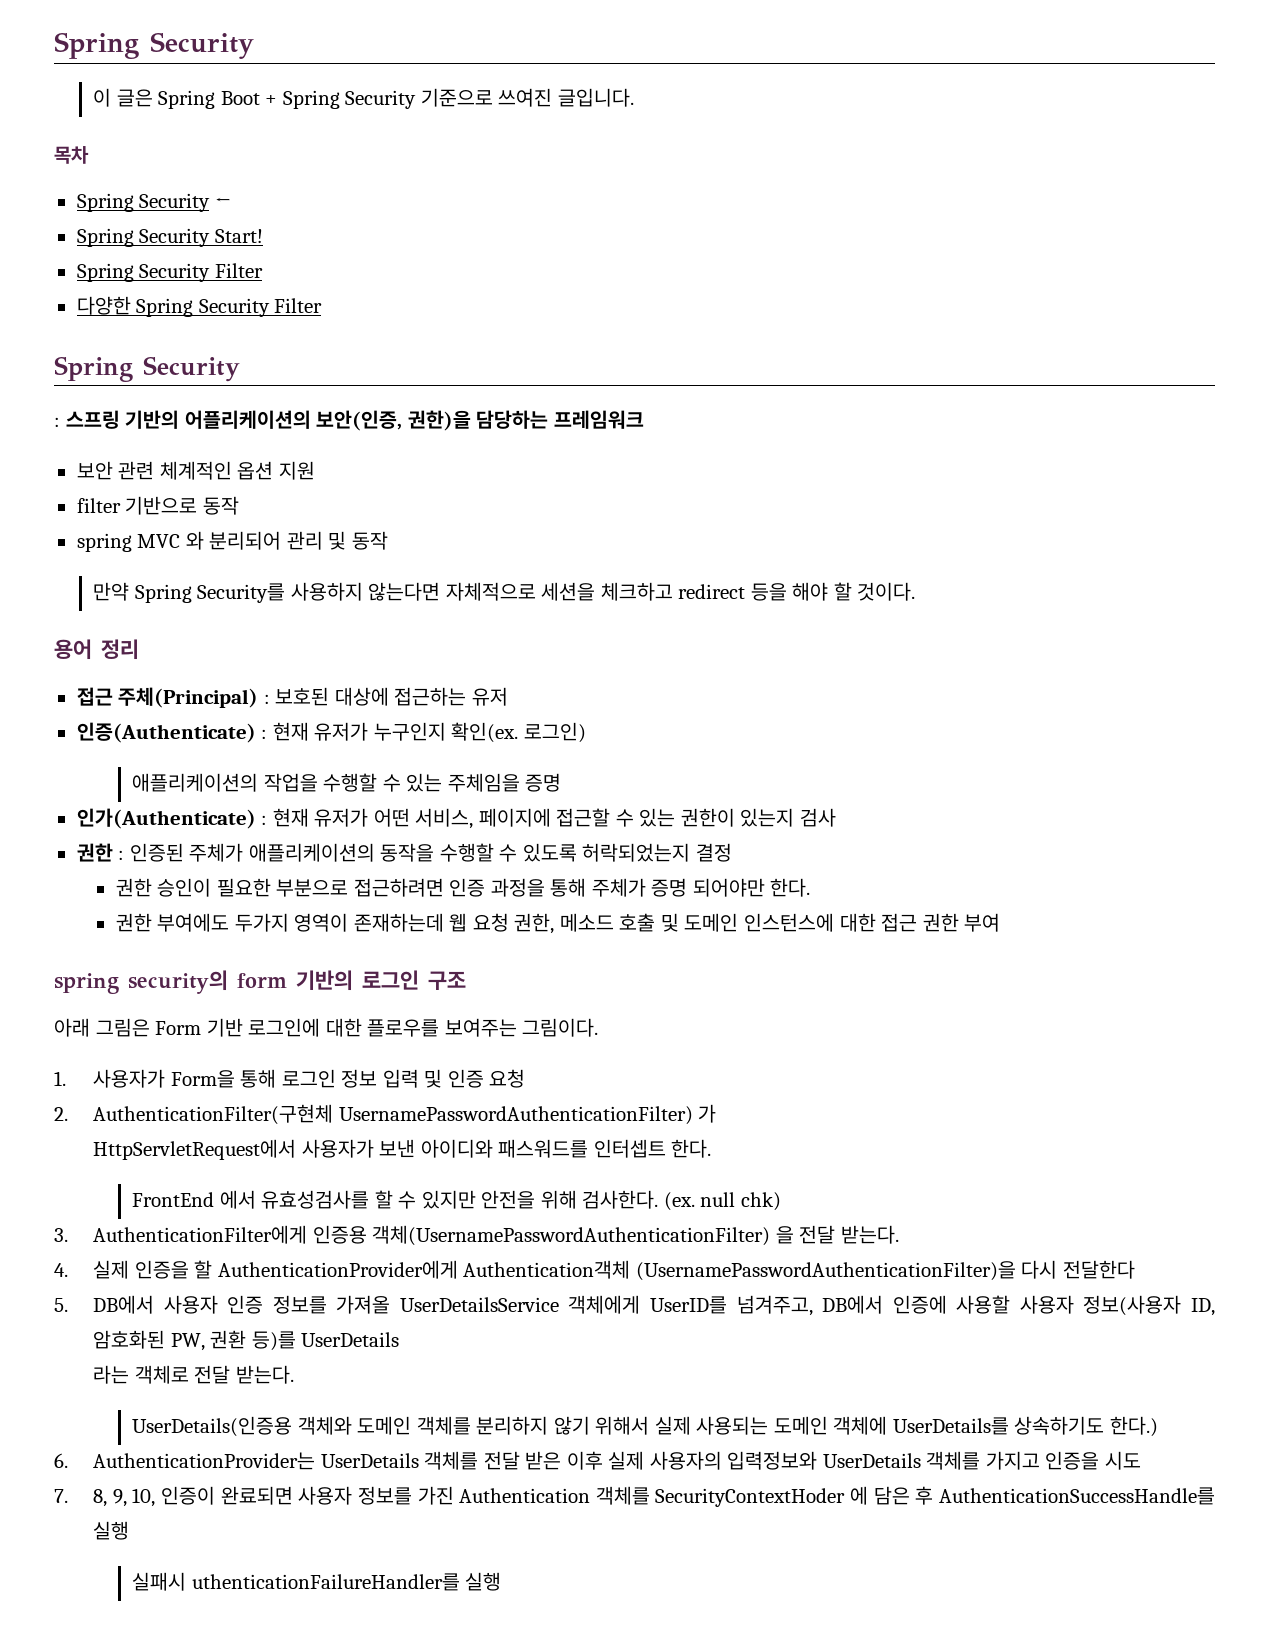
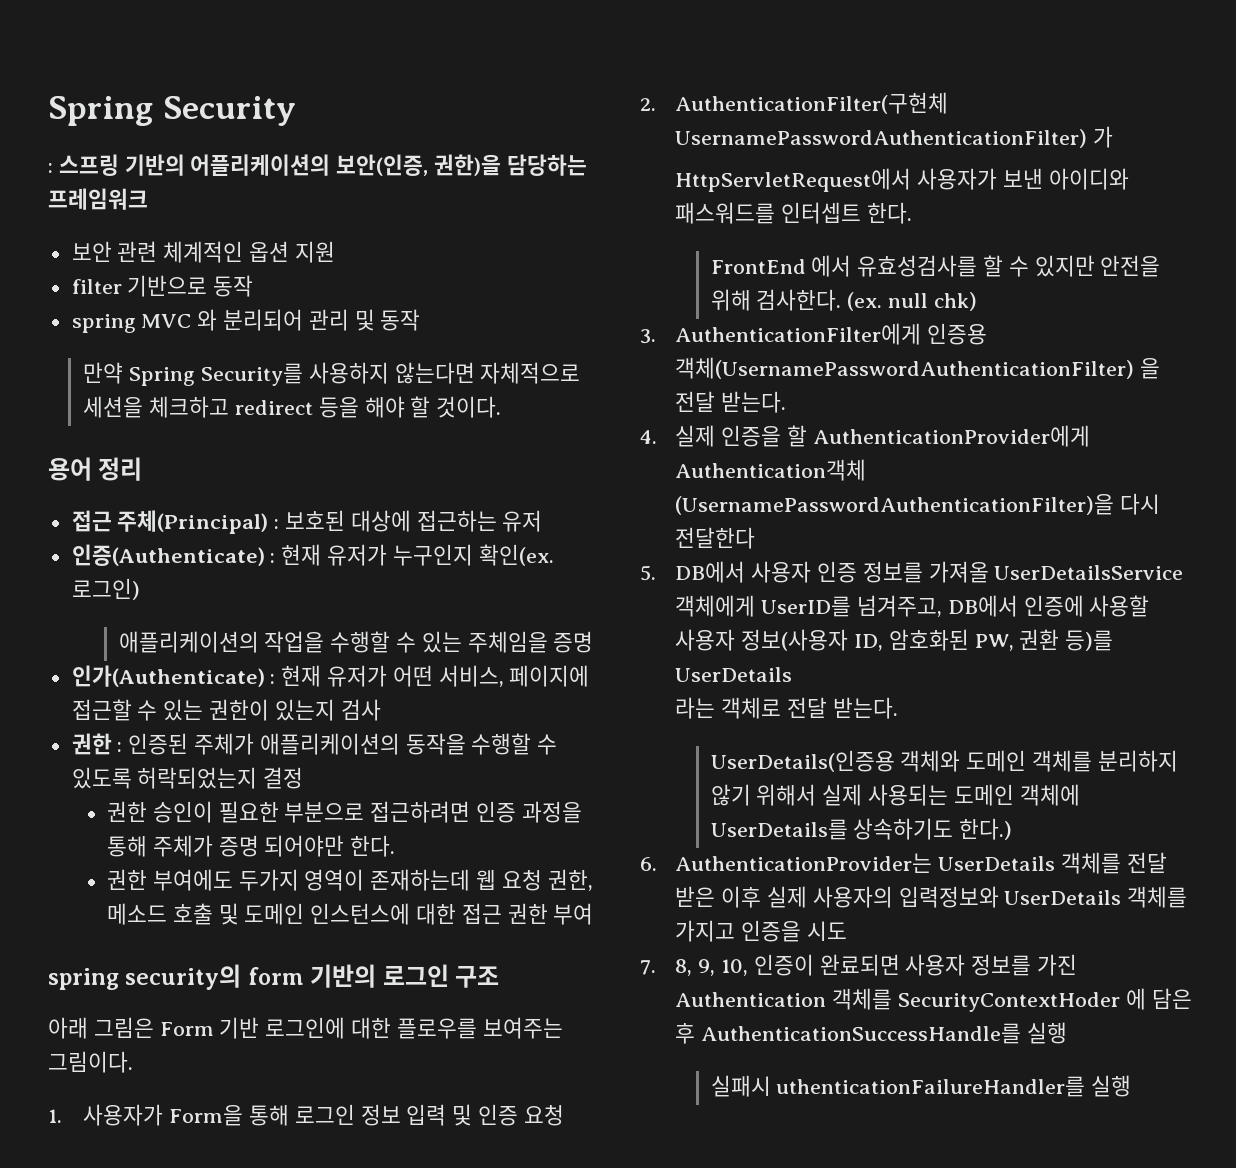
[54,32,254,59] [93,88,634,109] [54,146,89,164] [76,193,231,212] [76,228,263,247] [76,263,263,282] [76,296,323,317] [54,356,240,382] Spring Security // 이 글은 Spring Boot + Spring Security 기준으로 쓰여진 글입니다. // 목차 // Spring Security ← // Spring Security Start! // Spring Security Filter // 다양한 Spring Security Filter // Spring Security -> [48,96,297,126] Spring Security

